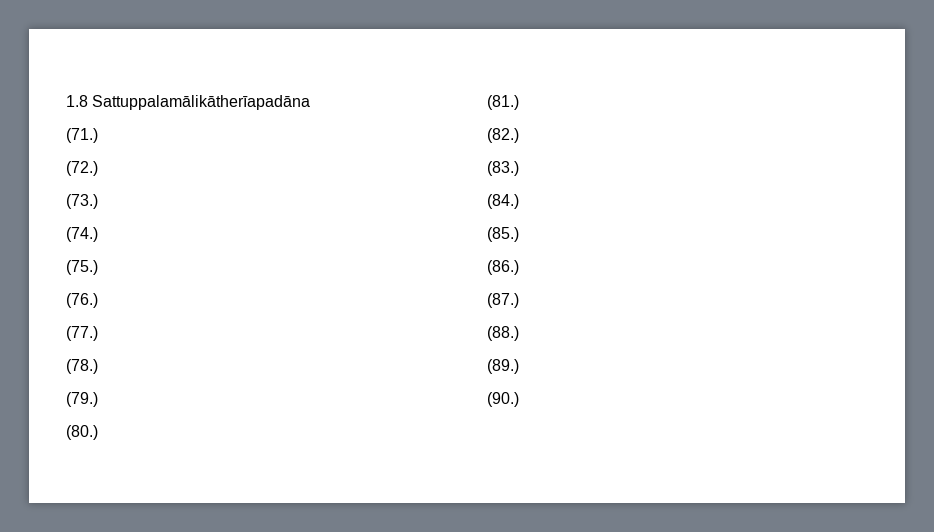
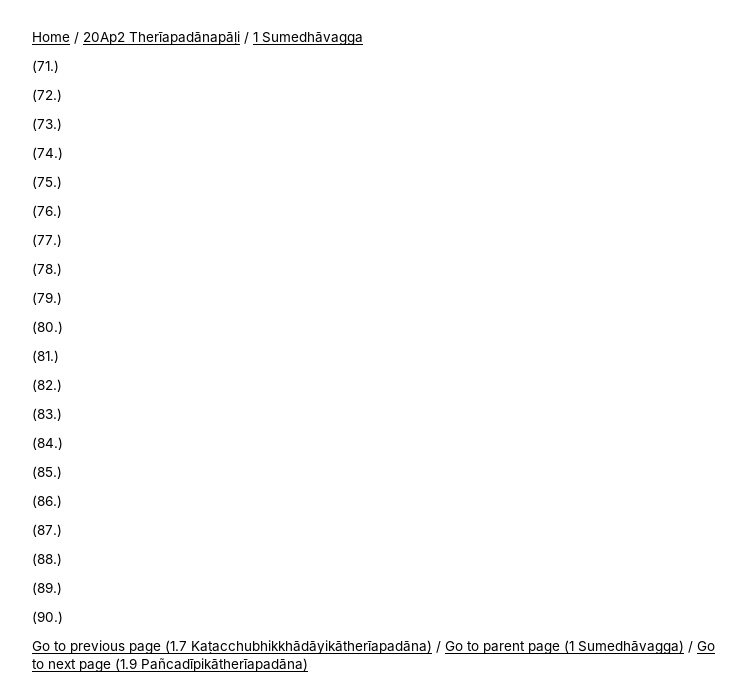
[66,95,311,110] 1.8 Sattuppalamālikātherīapadāna -> [32,31,363,45] Home / 20Ap2 Therīapadānapāḷi / 1 Sumedhāvagga
(519, 399) none -> [32,640,715,654] [32,658,308,672] // Go to previous page (1.7 Kaṭacchubhikkhādāyikātherīapadāna) / Go to parent page (1 Sumedhāvagga) / Go to next page (1.9 Pañcadīpikātherīapadāna)

